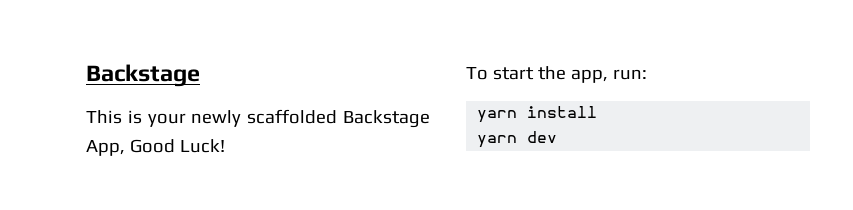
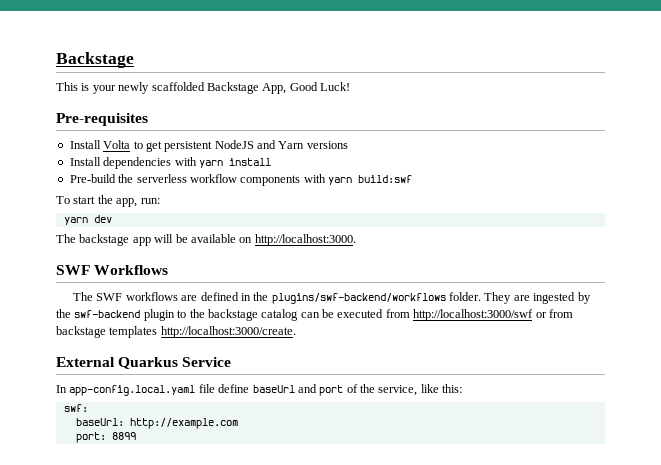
(225, 146) none -> [56,113,148,126] [69,140,348,152] [69,157,271,169] [69,174,412,186] // Pre-requisites // Install Volta to get persistent NodeJS and Yarn versions // Install dependencies with yarn install // Pre-build the serverless workflow components with yarn build:swf
[527,106,598,118] [477,131,558,148] install // yarn dev -> [93,215,112,223] [56,234,356,246] [56,265,169,275] [73,292,591,304] [56,309,573,321] [56,326,296,338] [56,357,232,369] [56,384,463,396] [63,404,88,412] [75,418,238,429] [75,432,136,443] dev // The backstage app will be available on http://localhost:3000. // SWF Workflows // The SWF workflows are defined in the plugins/swf-backend/workflows folder. They are ingested by the swf-backend plugin to the backstage catalog can be executed from http://localhost:3000/swf or from backstage templates http://localhost:3000/create. // External Quarkus Service // In app-config.local.yaml file define baseUrl and port of the service, like this: // swf: // baseUrl: http://example.com // port: 8899

